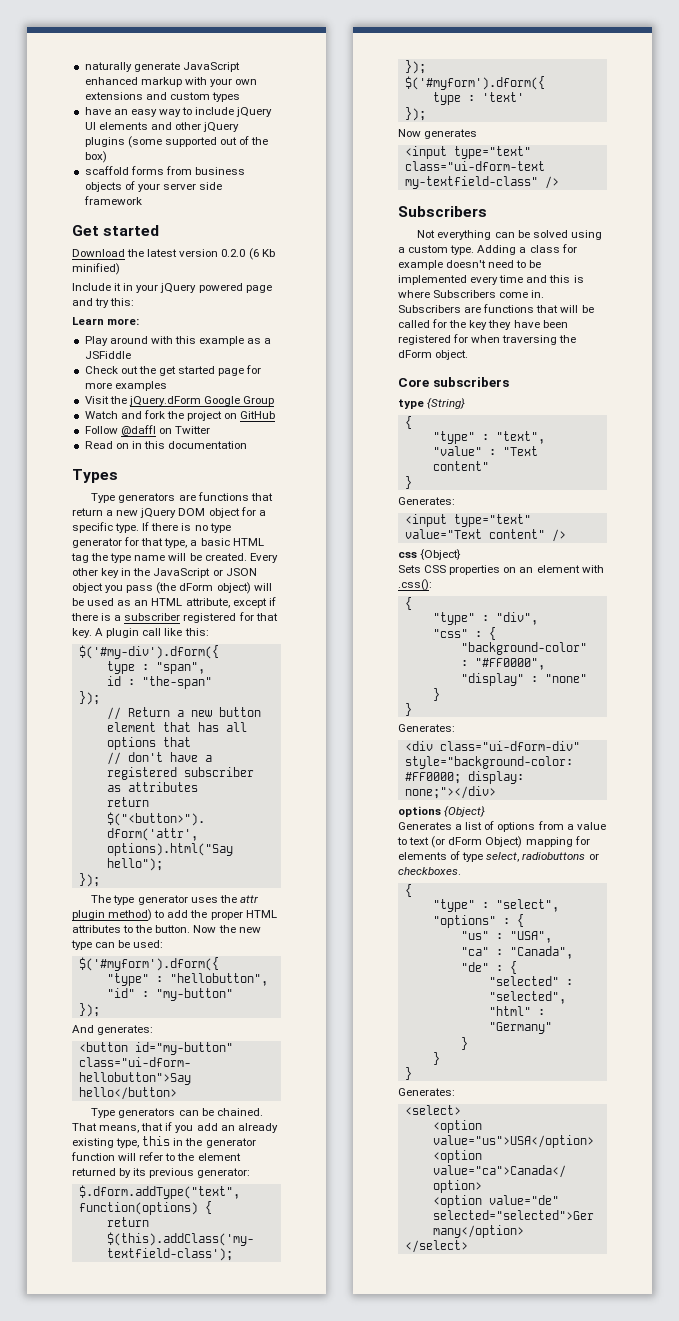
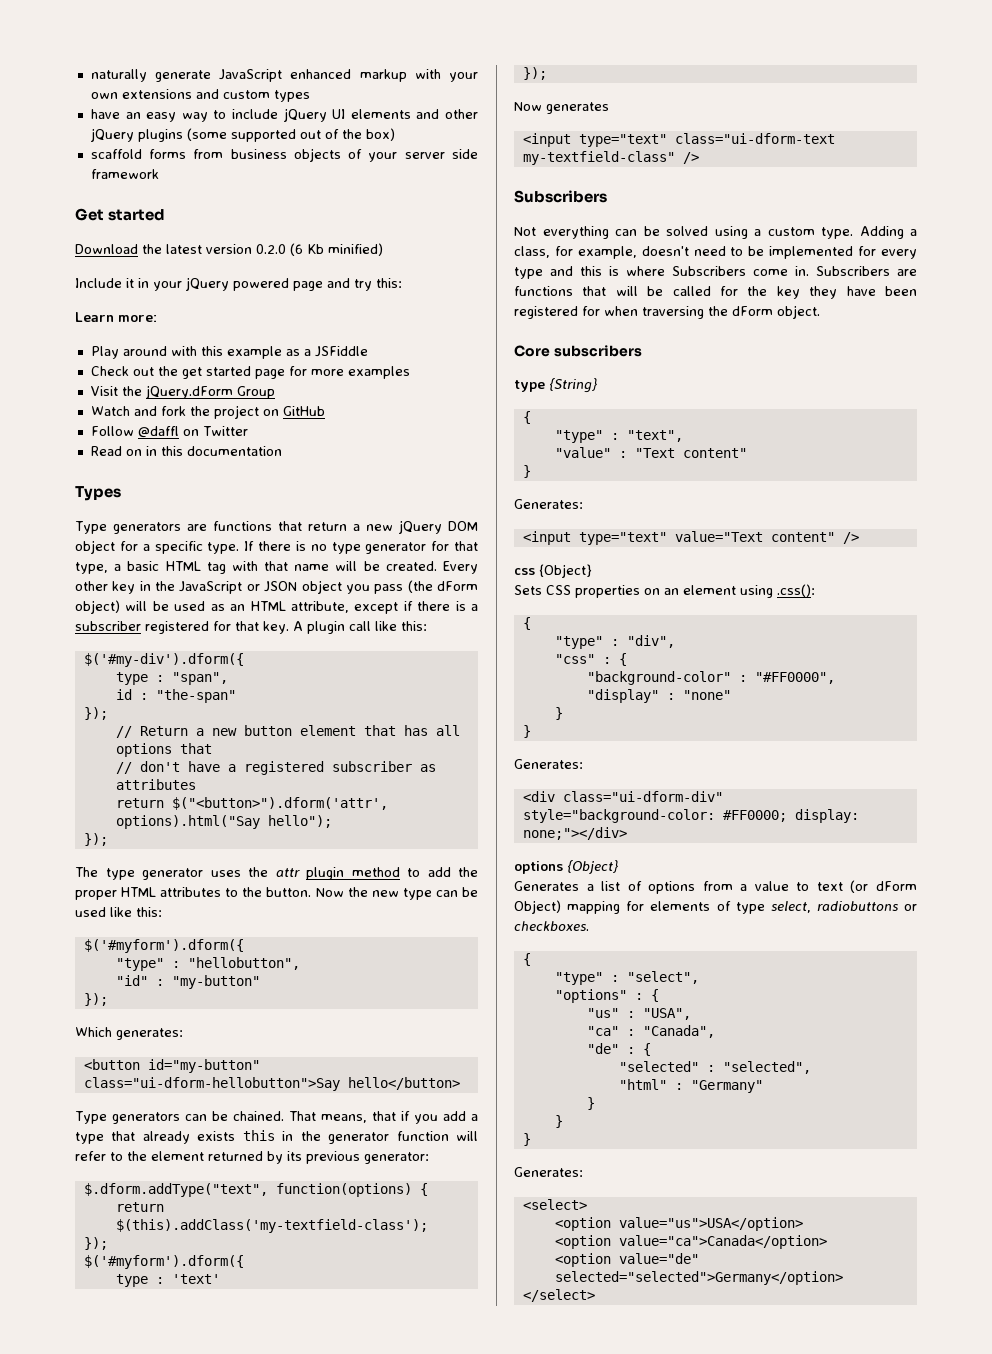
[203,396,240,406] Google -> (233, 392) none
[91,553,132,563] the type -> [231,561,289,571] with that
[108,909,153,921] method) -> [351,867,400,877] method
[133,940,164,948] used: -> [75,907,162,917] used like this:
[72,1025,94,1033] And -> [75,1027,112,1037] Which
[220,1123,278,1133] [72,1138,140,1148] an already existing type, -> [471,1114,478,1121] [75,1131,236,1144] a type that already exists
[529,244,577,253] [398,260,443,270] class for example -> [514,246,637,259] class, for example,
[470,275,524,285] every time -> [858,246,917,259] [514,267,543,279] for every type
[581,565,604,573] with -> [740,585,773,598] using

